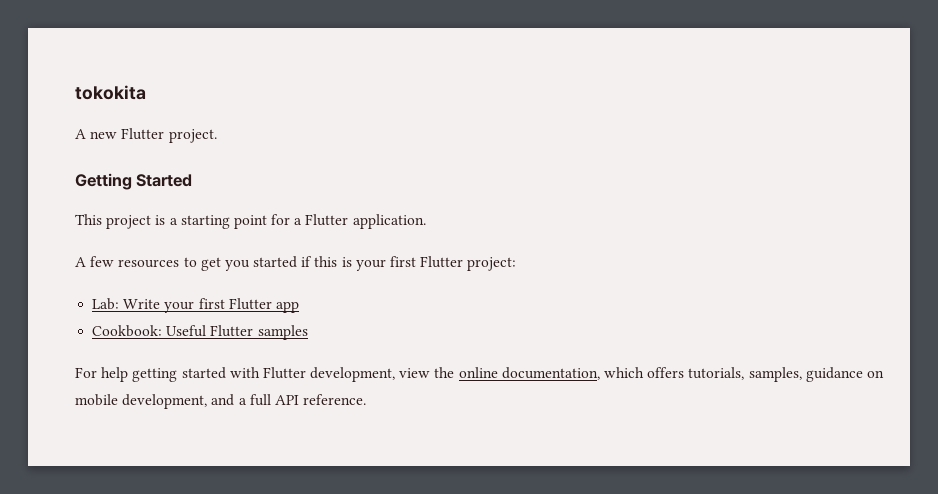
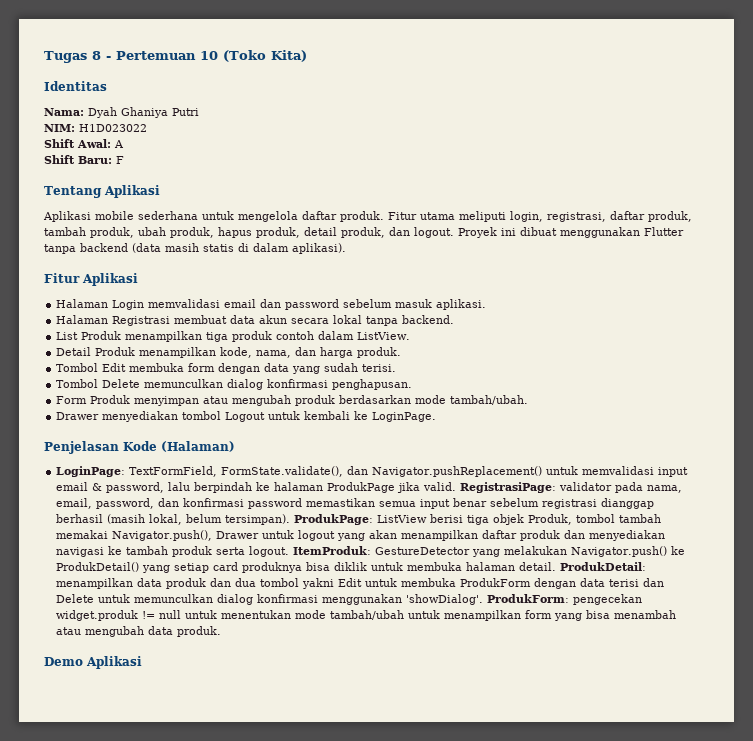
[75,85,146,100] [75,128,217,143] [75,173,193,190] [75,214,426,229] [75,256,517,271] [92,298,299,313] [92,325,308,340] [75,367,884,382] [75,394,367,409] tokokita // A new Flutter project. // Getting Started // This project is a starting point for a Flutter application. // A few resources to get you started if this is your first Flutter project: // Lab: Write your first Flutter app // Cookbook: Useful Flutter samples // For help getting started with Flutter development, view the online documentation, which offers tutorials, samples, guidance on mobile development, and a full API reference. -> [44,50,307,63] [44,81,107,91] [44,107,199,118] [44,124,147,132] [44,139,124,148] [44,155,124,164] [44,185,160,198] [43,211,692,222] [44,227,684,238] [44,243,346,254] [44,273,138,286] [56,299,487,310] [56,315,455,326] [56,331,411,342] [56,347,402,358] [56,363,397,374] [56,379,413,390] [56,395,529,406] [56,411,437,422] [44,441,235,454] [56,466,689,477] [56,482,683,493] [56,498,655,509] [56,514,662,525] [56,530,666,541] [56,546,686,557] [56,562,647,573] [56,578,665,589] [56,594,643,605] [56,610,677,621] [56,626,222,637] [44,656,142,669] Tugas 8 - Pertemuan 10 (Toko Kita) // Identitas // Nama: Dyah Ghaniya Putri // NIM: H1D023022 // Shift Awal: A // Shift Baru: F // Tentang Aplikasi // Aplikasi mobile sederhana untuk mengelola daftar produk. Fitur utama meliputi login, registrasi, daftar produk, tambah produk, ubah produk, hapus produk, detail produk, dan logout. Proyek ini dibuat menggunakan Flutter tanpa backend (data masih statis di dalam aplikasi). // Fitur Aplikasi // Halaman Login memvalidasi email dan password sebelum masuk aplikasi. // Halaman Registrasi membuat data akun secara lokal tanpa backend. // List Produk menampilkan tiga produk contoh dalam ListView. // Detail Produk menampilkan kode, nama, dan harga produk. // Tombol Edit membuka form dengan data yang sudah terisi. // Tombol Delete memunculkan dialog konfirmasi penghapusan. // Form Produk menyimpan atau mengubah produk berdasarkan mode tambah/ubah. // Drawer menyediakan tombol Logout untuk kembali ke LoginPage. // Penjelasan Kode (Halaman) // LoginPage: TextFormField, FormState.validate(), dan Navigator.pushReplacement() untuk memvalidasi input email & password, lalu berpindah ke halaman ProdukPage jika valid. RegistrasiPage: validator pada nama, email, password, dan konfirmasi password memastikan semua input benar sebelum registrasi dianggap berhasil (masih lokal, belum tersimpan). ProdukPage: ListView berisi tiga objek Produk, tombol tambah memakai Navigator.push(), Drawer untuk logout yang akan menampilkan daftar produk dan menyediakan navigasi ke tambah produk serta logout. ItemProduk: GestureDetector yang melakukan Navigator.push() ke ProdukDetail() yang setiap card produknya bisa diklik untuk membuka halaman detail. ProdukDetail: menampilkan data produk dan dua tombol yakni Edit untuk membuka ProdukForm dengan data terisi dan Delete untuk memunculkan dialog konfirmasi menggunakan 'showDialog'. ProdukForm: pengecekan widget.produk != null untuk menentukan mode tambah/ubah untuk menampilkan form yang bisa menambah atau mengubah data produk. // Demo Aplikasi

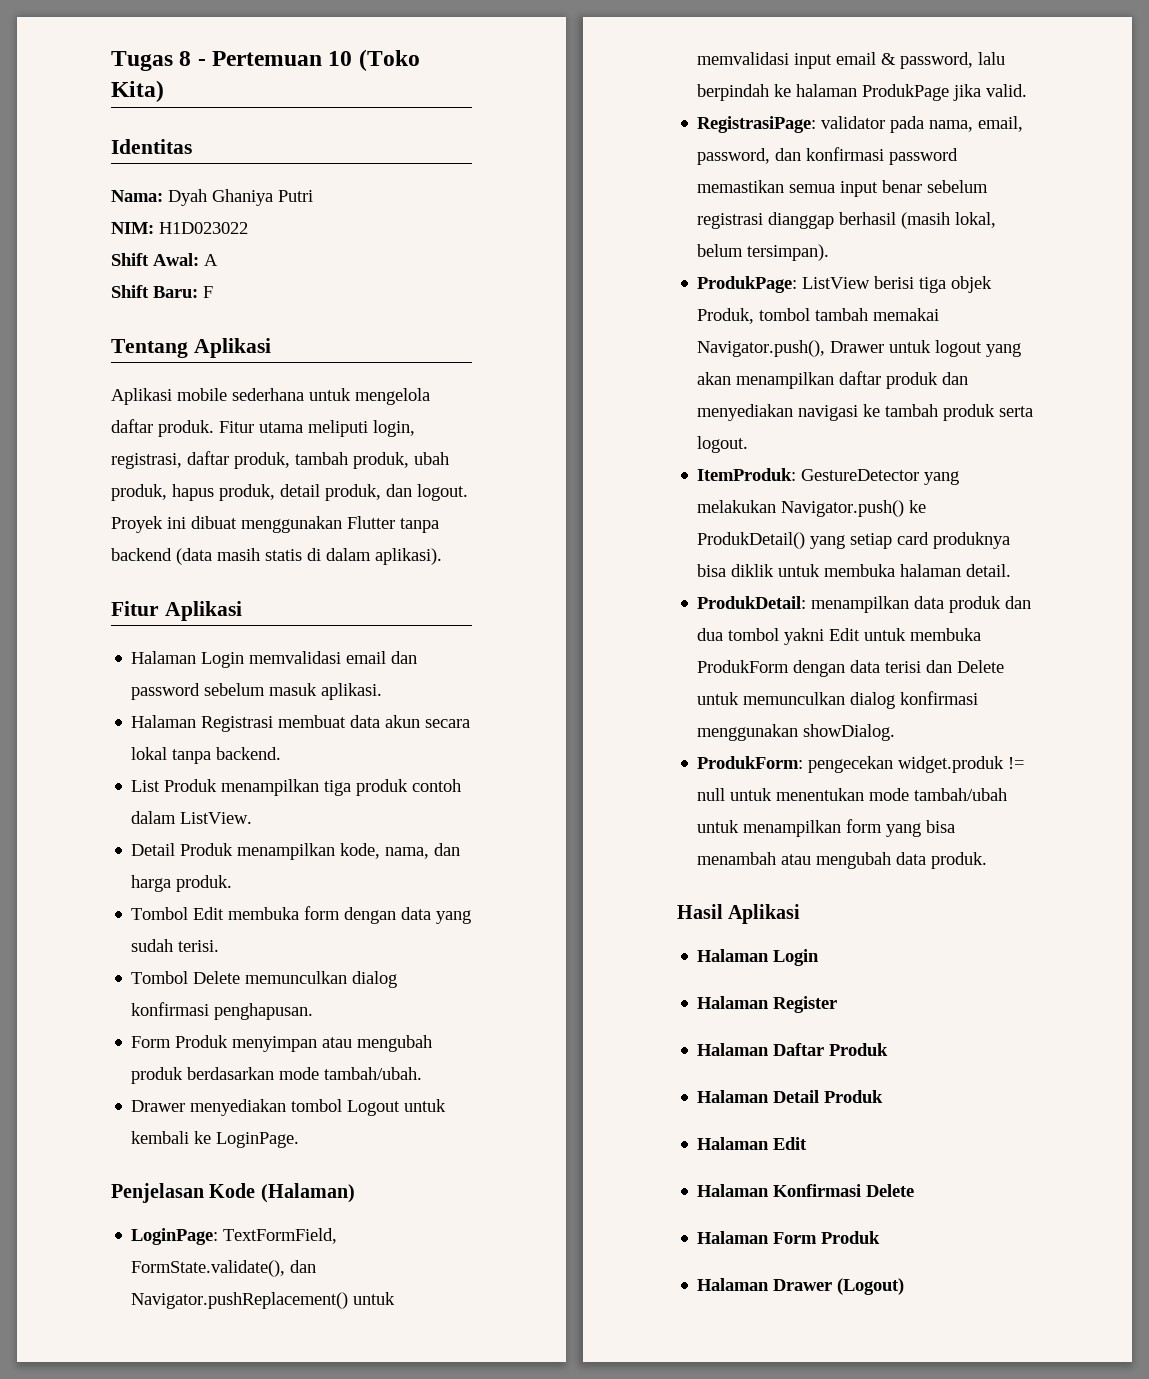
(457, 486) none -> (1028, 90) //
(291, 519) none -> (830, 252) //
(290, 551) none -> (749, 444) //
(557, 566) none -> (1012, 570) //
[406,594,484,605] 'showDialog'. -> [803,724,896,741] showDialog. //
[44,656,142,669] Demo Aplikasi -> [677,904,801,924] [697,949,820,966] [697,996,838,1013] [697,1043,889,1056] [697,1090,884,1103] [697,1137,808,1150] [697,1184,915,1197] [697,1231,881,1244] [697,1278,905,1295] Hasil Aplikasi // Halaman Login // Halaman Register // Halaman Daftar Produk // Halaman Detail Produk // Halaman Edit // Halaman Konfirmasi Delete // Halaman Form Produk // Halaman Drawer (Logout)

